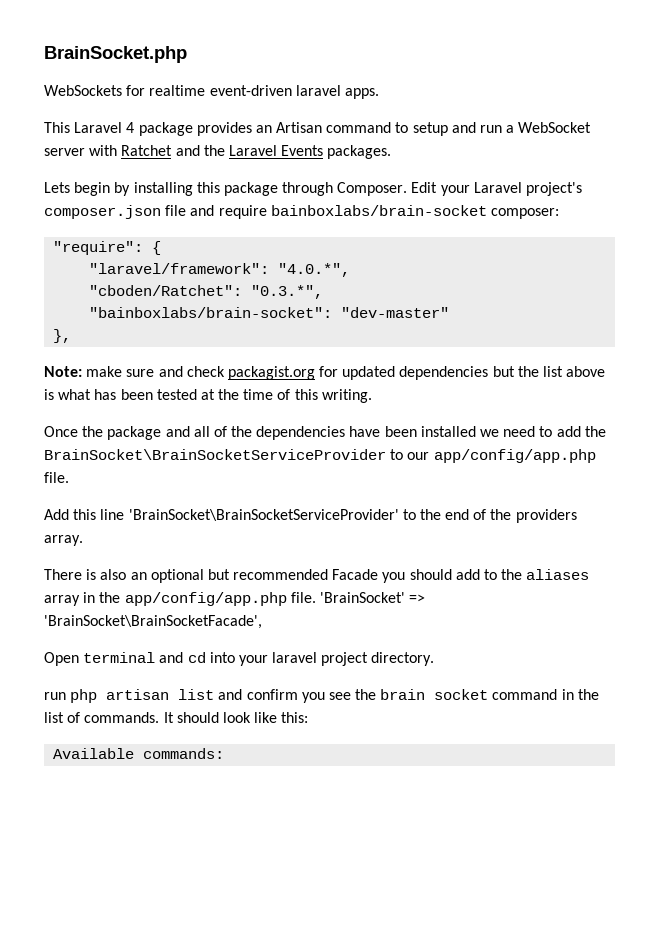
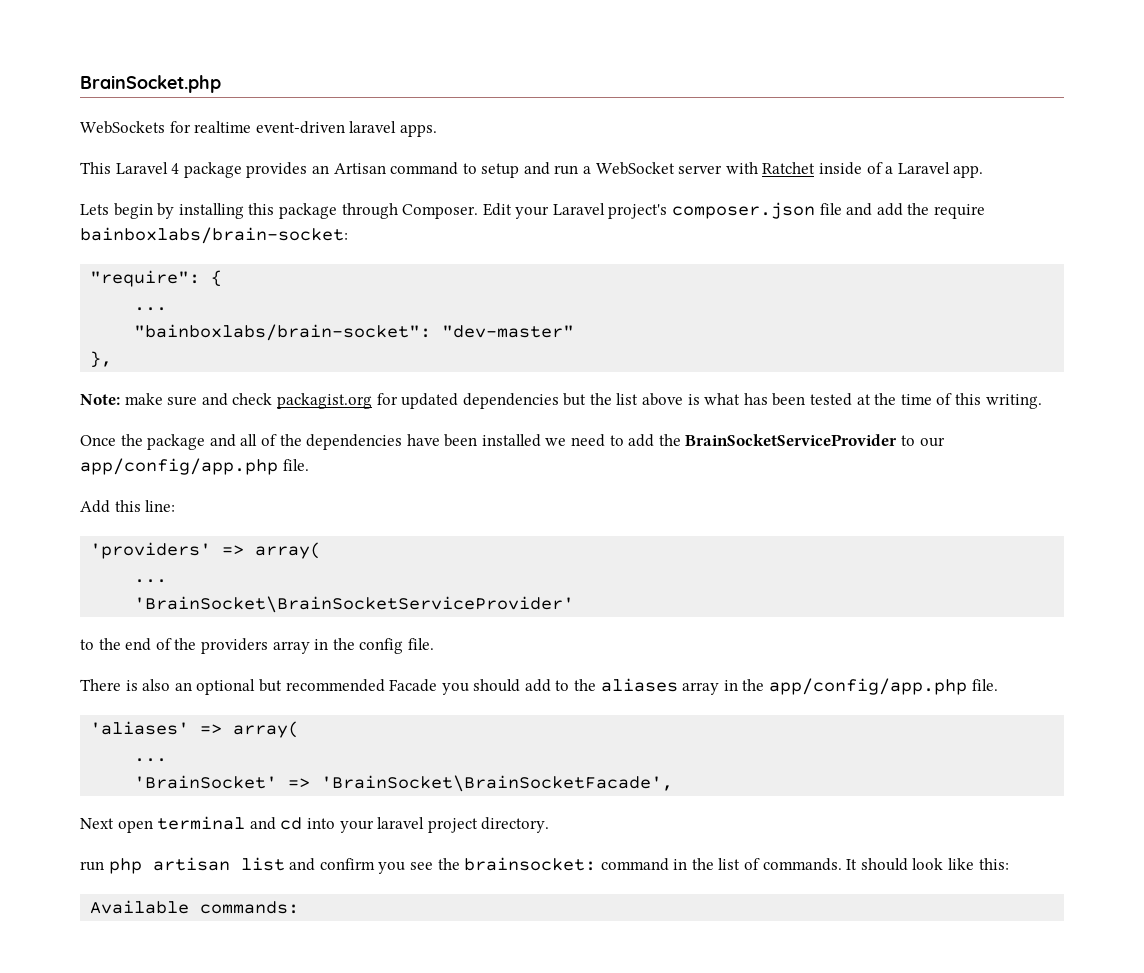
[175,145,392,159] and the Laravel Events packages. -> [819,162,984,178] inside of a Laravel app.
[218,205,559,219] [53,241,162,255] [89,263,351,277] [89,285,324,299] require bainboxlabs/brain-socket composer: // "require": { // "laravel/framework": "4.0.*", // "cboden/Ratchet": "0.3.*", -> [876,203,986,219] [80,227,348,244] [90,270,223,287] [134,307,168,311] add the require bainboxlabs/brain-socket: // "require": { // ...
[44,449,386,460] BrainSocket\BrainSocketServiceProvider -> [685,434,898,446] BrainSocketServiceProvider
[100,509,125,520] line -> [145,500,176,512] [90,542,322,559] [134,579,168,583] line: // 'providers' => array( // ... //
(399, 515) none -> (575, 604) //
[44,535,83,546] array. -> [272,638,434,654] array in the config file.
(316, 597) none -> [90,721,300,738] [134,758,168,762] // 'aliases' => array( // ... //
[44,652,79,666] Open -> [80,818,153,833] Next open
[380,689,489,700] brain socket -> [464,857,597,871] brainsocket:

